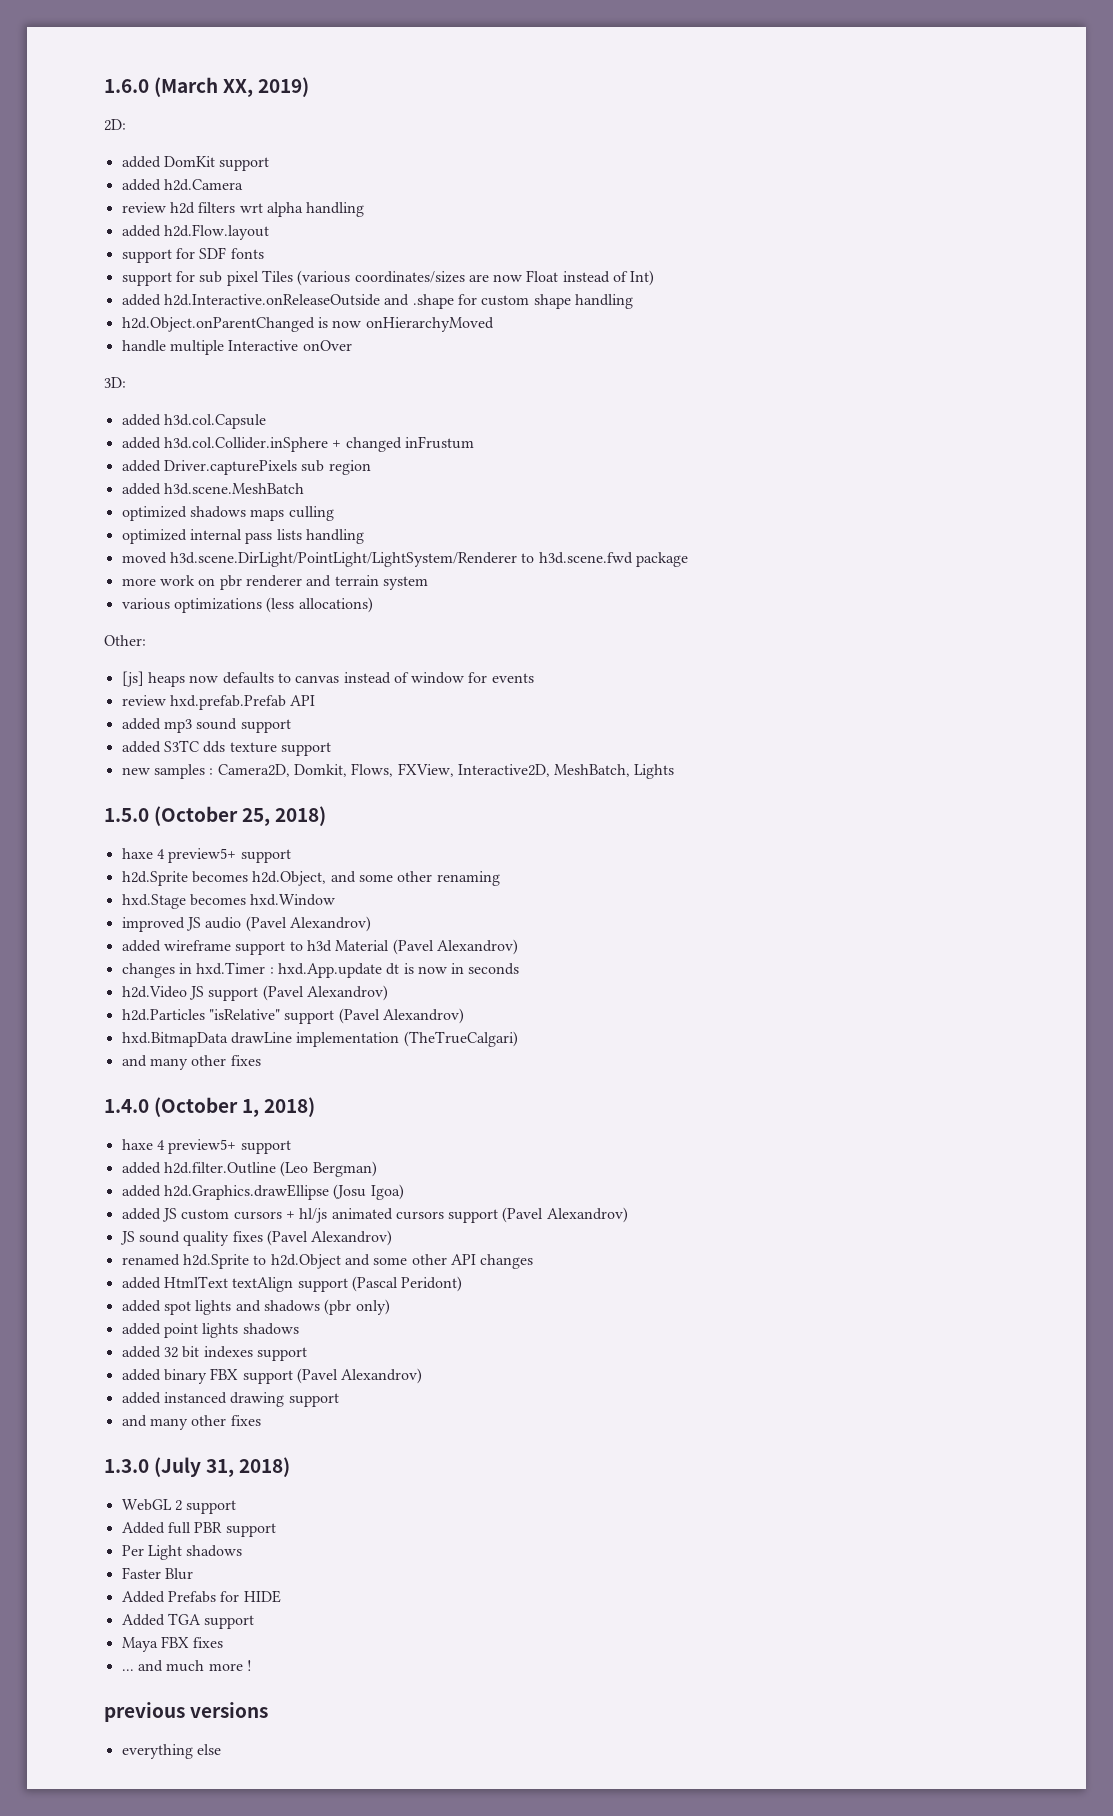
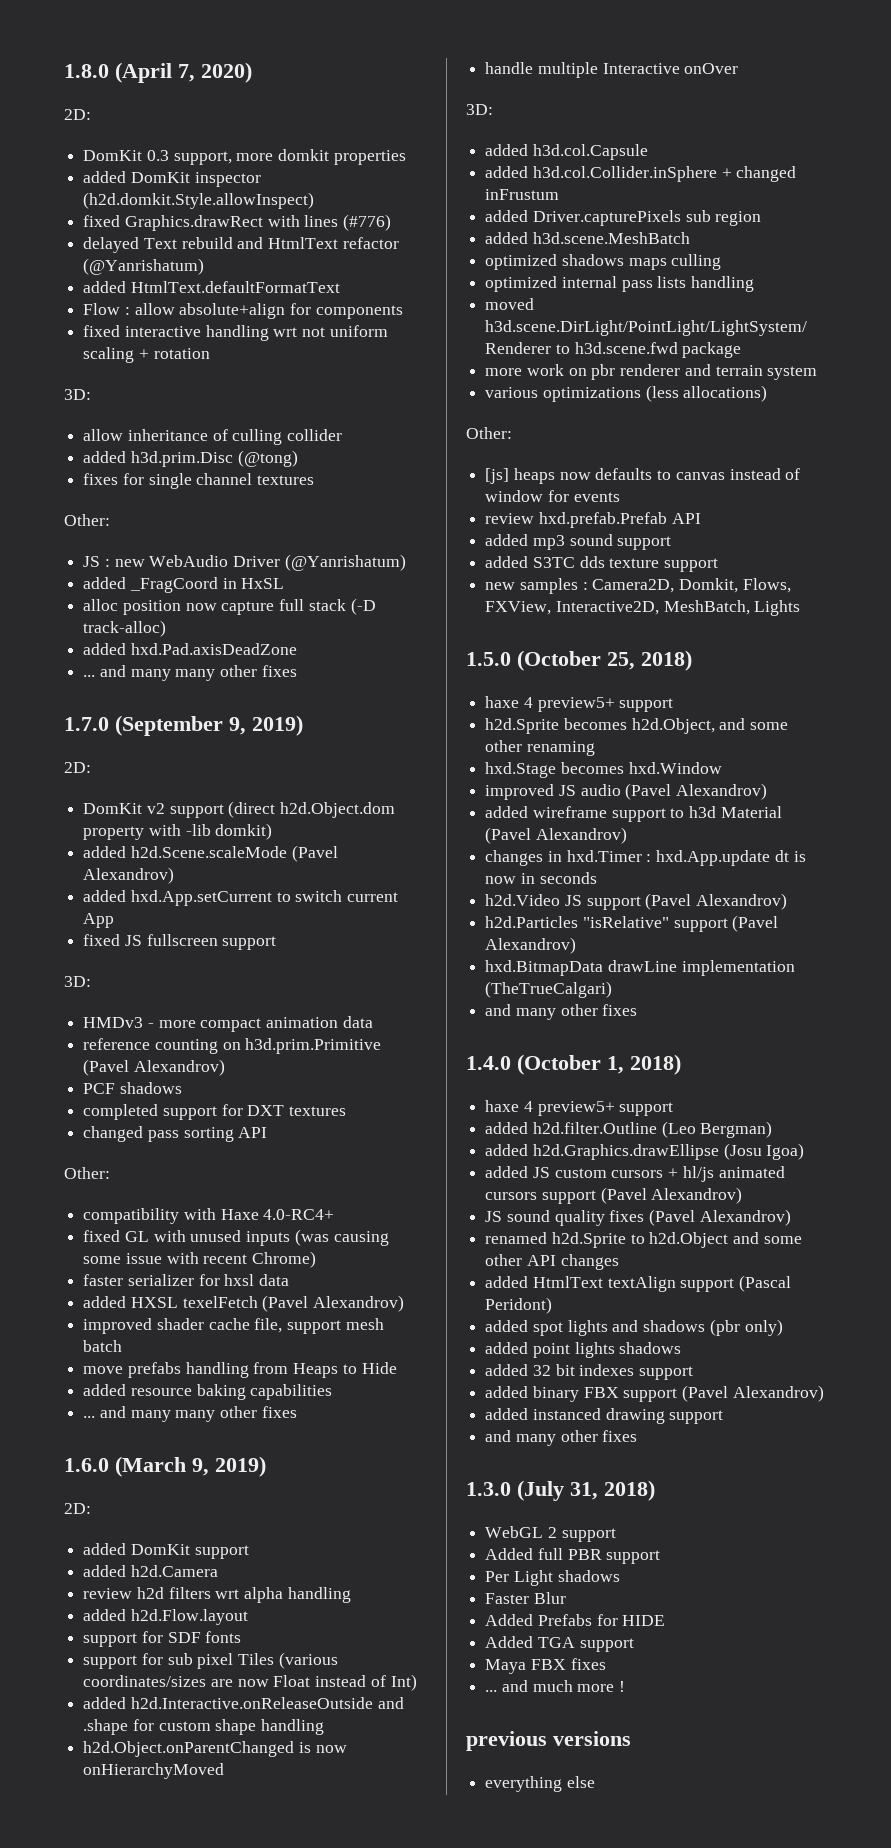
(104, 86) none -> [64,62,252,83] [64,109,91,120] [83,149,406,165] [83,171,261,187] [83,192,315,209] [83,214,392,231] [83,237,399,253] [83,258,205,275] [83,281,340,293] [83,303,403,319] [83,325,388,341] [83,347,210,363] [64,389,91,400] [83,429,343,445] [83,450,298,467] [83,473,315,489] [64,514,110,526] [83,554,406,571] [83,577,285,593] [83,598,376,615] [83,620,167,637] [83,643,297,655] [83,665,297,681] [64,715,303,736] [64,762,91,773] [83,801,396,818] [83,823,273,840] [83,845,338,862] [83,867,175,884] [83,890,399,906] [83,913,115,928] [83,934,277,950] [64,976,91,987] [83,1016,373,1032] [83,1038,382,1054] [83,1059,225,1076] [83,1082,182,1094] [83,1104,347,1120] [83,1126,268,1142] [64,1167,110,1179] [83,1208,335,1224] [83,1229,389,1246] [83,1251,317,1268] [83,1274,290,1286] [83,1295,405,1312] [83,1318,384,1334] [83,1340,123,1352] [83,1362,397,1378] [83,1384,333,1400] [83,1406,297,1422] 1.8.0 (April 7, 2020) // 2D: // DomKit 0.3 support, more domkit properties // added DomKit inspector (h2d.domkit.Style.allowInspect) // fixed Graphics.drawRect with lines (#776) // delayed Text rebuild and HtmlText refactor (@Yanrishatum) // added HtmlText.defaultFormatText // Flow : allow absolute+align for components // fixed interactive handling wrt not uniform scaling + rotation // 3D: // allow inheritance of culling collider // added h3d.prim.Disc (@tong) // fixes for single channel textures // Other: // JS : new WebAudio Driver (@Yanrishatum) // added _FragCoord in HxSL // alloc position now capture full stack (-D track-alloc) // added hxd.Pad.axisDeadZone // ... and many many other fixes // 1.7.0 (September 9, 2019) // 2D: // DomKit v2 support (direct h2d.Object.dom property with -lib domkit) // added h2d.Scene.scaleMode (Pavel Alexandrov) // added hxd.App.setCurrent to switch current App // fixed JS fullscreen support // 3D: // HMDv3 - more compact animation data // reference counting on h3d.prim.Primitive (Pavel Alexandrov) // PCF shadows // completed support for DXT textures // changed pass sorting API // Other: // compatibility with Haxe 4.0-RC4+ // fixed GL with unused inputs (was causing some issue with recent Chrome) // faster serializer for hxsl data // added HXSL texelFetch (Pavel Alexandrov) // improved shader cache file, support mesh batch // move prefabs handling from Heaps to Hide // added resource baking capabilities // ... and many many other fixes //
[223,79,254,97] XX, -> [192,1458,209,1476] 9,

